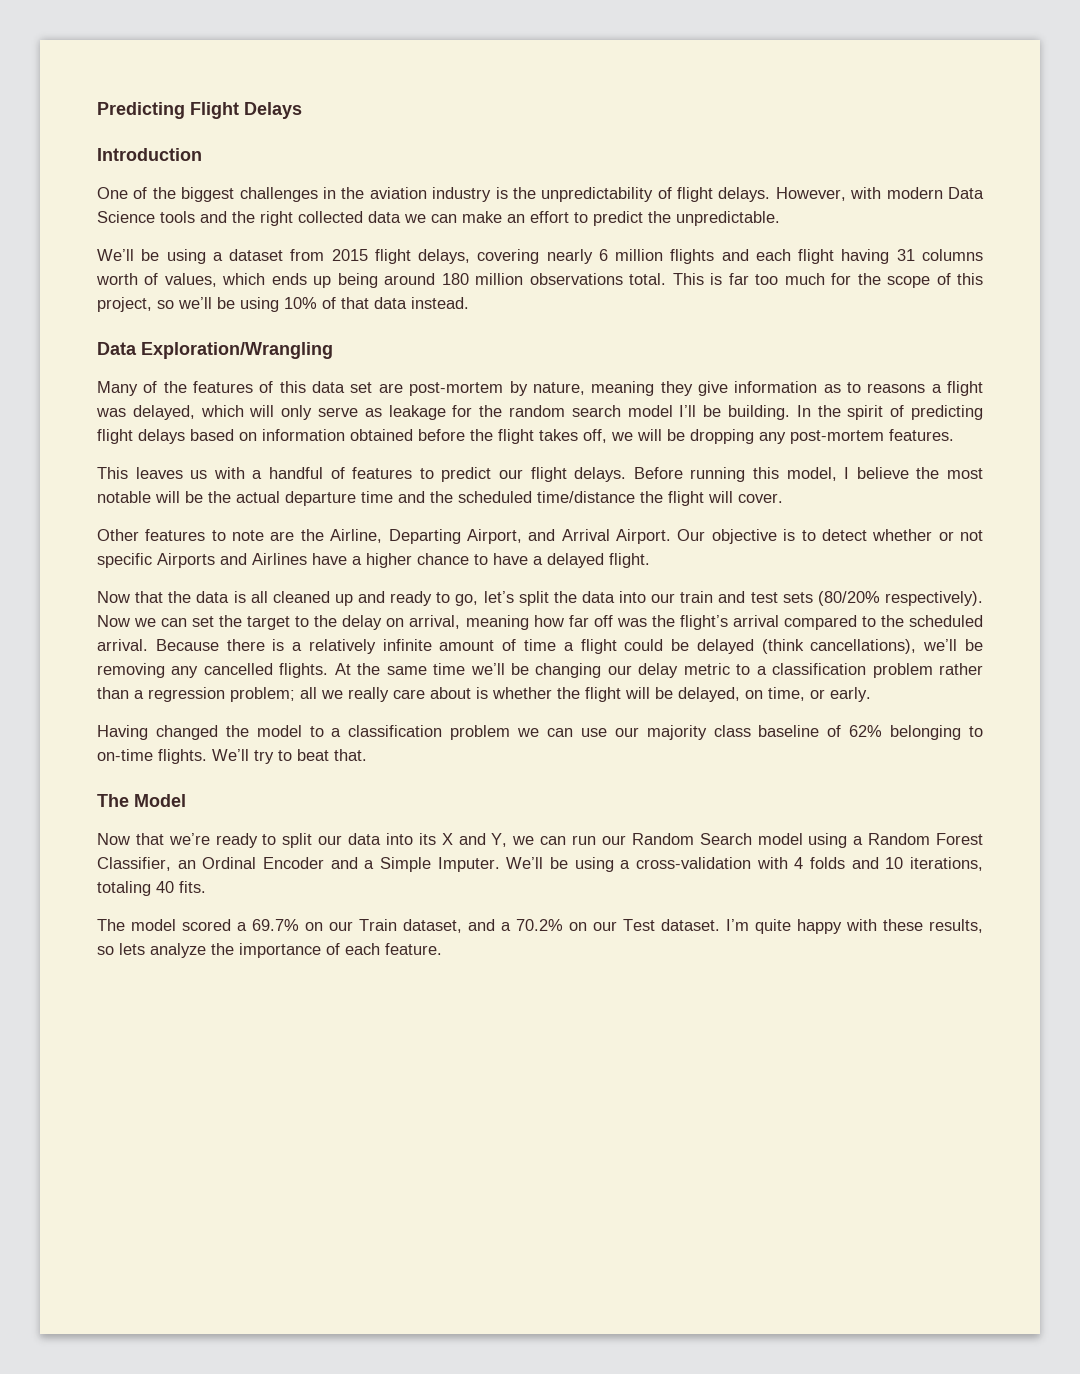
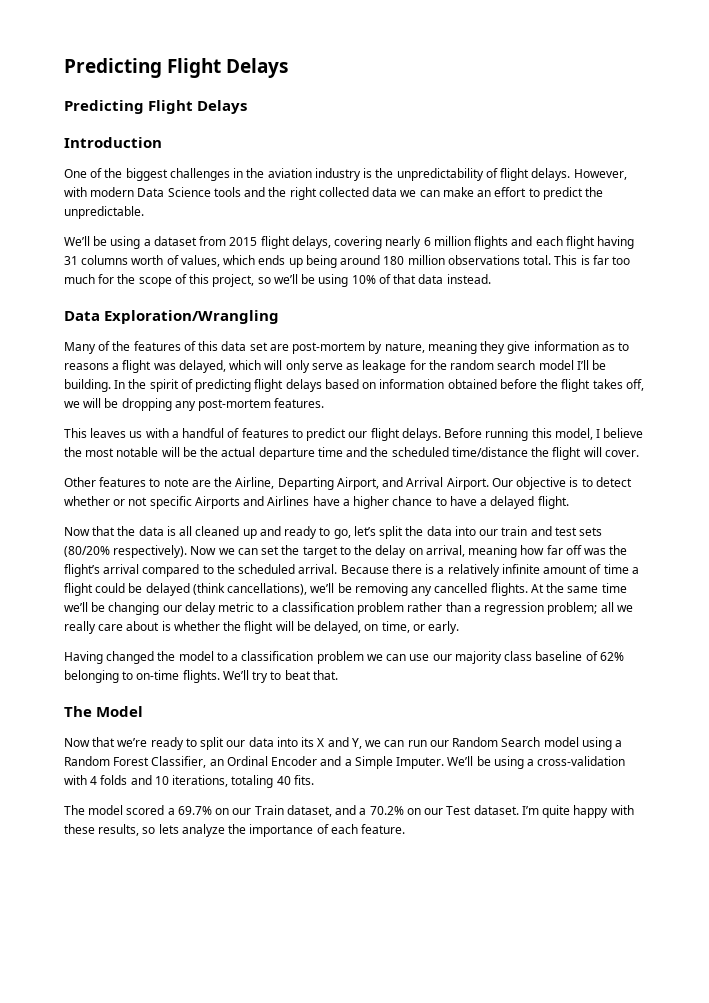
[97,102,302,119] Predicting Flight Delays -> [64,58,289,78] [64,100,248,114] Predicting Flight Delays // Predicting Flight Delays

